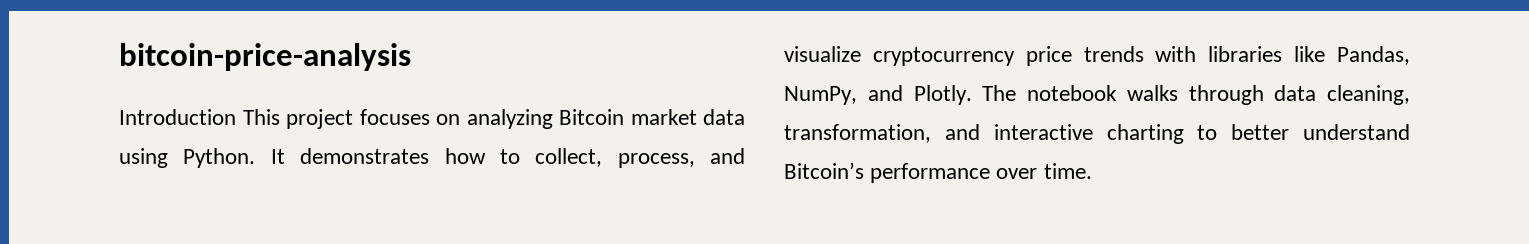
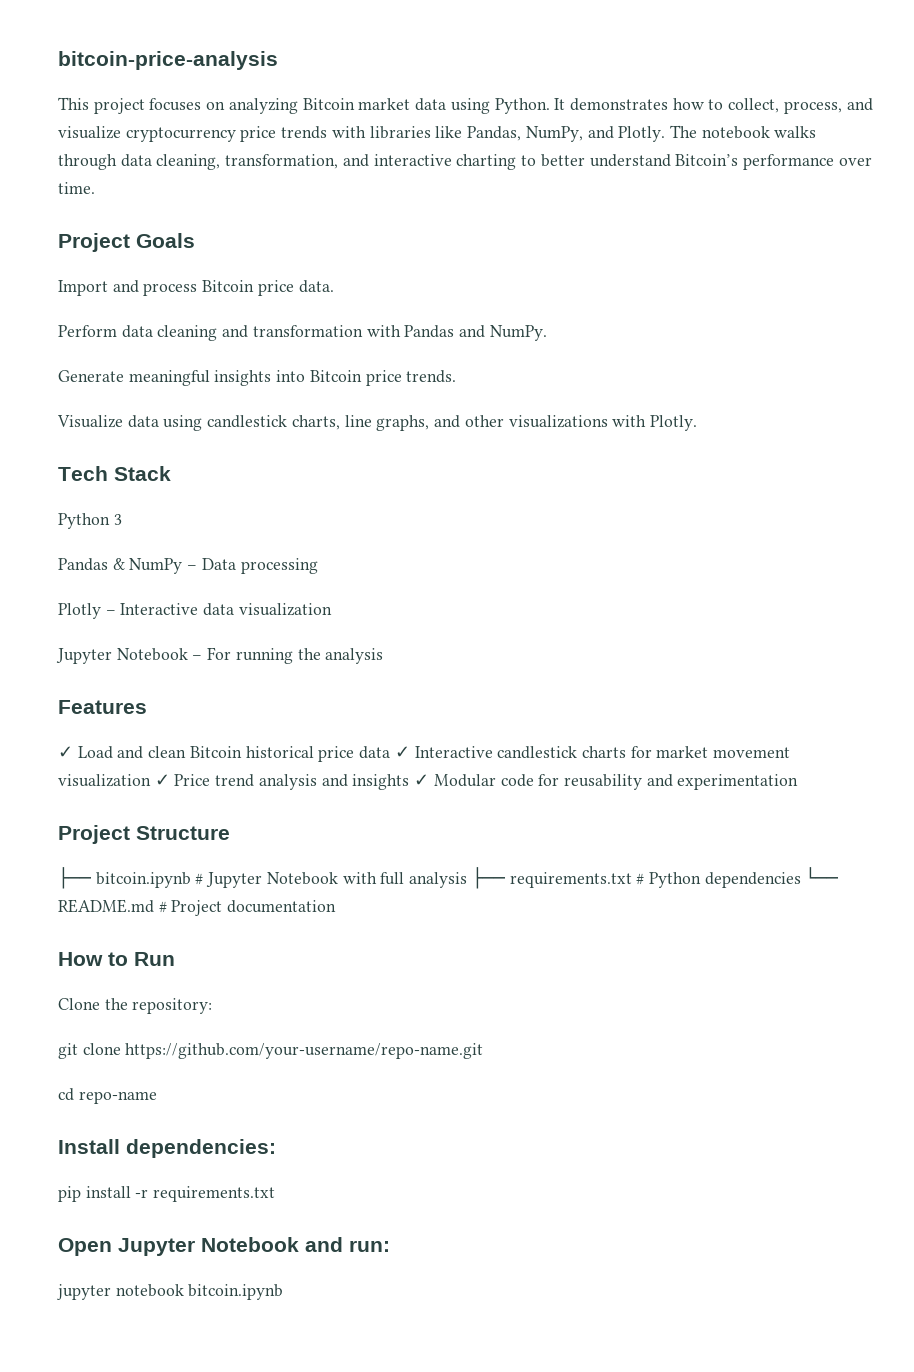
[119,109,236,125] Introduction -> (278, 60) none
(1092, 171) none -> [58,233,195,252] [58,280,334,296] [58,325,547,341] [58,370,457,386] [57,415,697,431] [58,466,171,481] [58,513,122,529] [58,558,318,574] [58,603,332,619] [56,647,384,664] [58,700,147,714] [58,746,791,762] [58,774,799,790] [58,825,230,844] [58,867,840,889] [58,899,337,916] [58,952,175,966] [58,998,213,1014] [58,1043,484,1059] [58,1088,157,1104] [58,1139,276,1158] [58,1186,276,1202] [58,1237,390,1256] [57,1284,284,1300] // Project Goals // Import and process Bitcoin price data. // Perform data cleaning and transformation with Pandas and NumPy. // Generate meaningful insights into Bitcoin price trends. // Visualize data using candlestick charts, line graphs, and other visualizations with Plotly. // Tech Stack // Python 3 // Pandas & NumPy – Data processing // Plotly – Interactive data visualization // Jupyter Notebook – For running the analysis // Features // ✓ Load and clean Bitcoin historical price data ✓ Interactive candlestick charts for market movement visualization ✓ Price trend analysis and insights ✓ Modular code for reusability and experimentation // Project Structure // ├── bitcoin.ipynb # Jupyter Notebook with full analysis ├── requirements.txt # Python dependencies └── README.md # Project documentation // How to Run // Clone the repository: // git clone https://github.com/your-username/repo-name.git // cd repo-name // Install dependencies: // pip install -r requirements.txt // Open Jupyter Notebook and run: // jupyter notebook bitcoin.ipynb

